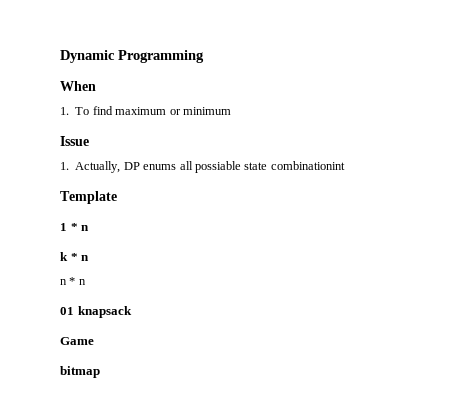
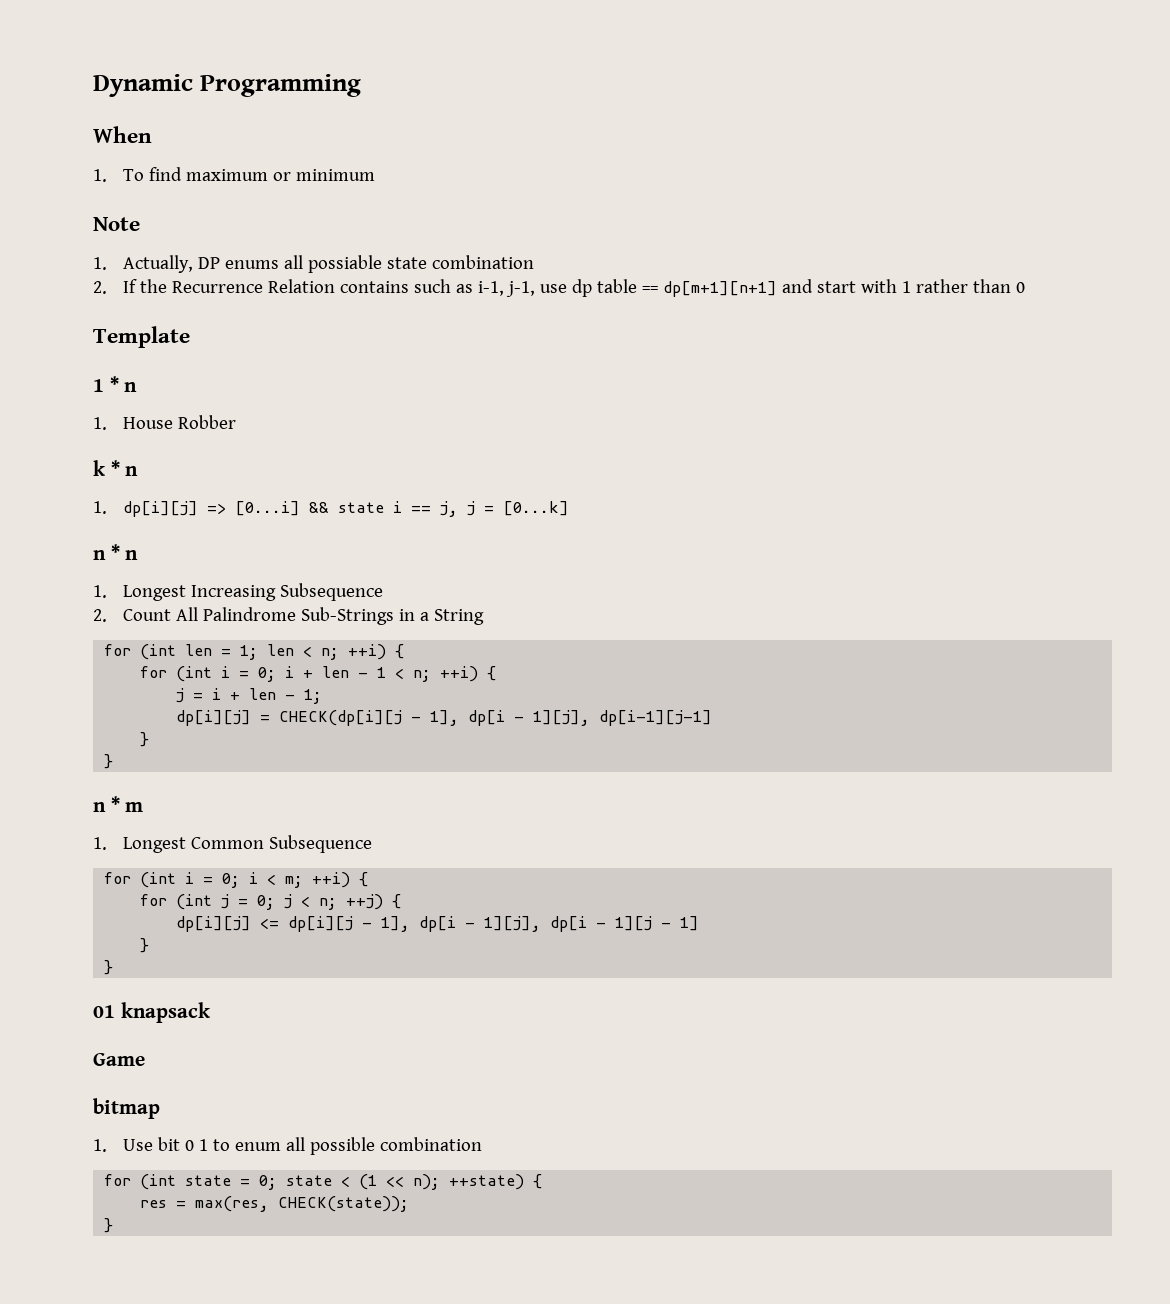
[60,136,89,146] Issue -> [93,217,140,231] Note
[270,161,345,170] combinationint -> [431,255,534,269] [93,279,1025,297] combination // 2. If the Recurrence Relation contains such as i-1, j-1, use dp table == dp[m+1][n+1] and start with 1 rather than 0
(90, 228) none -> [93,415,236,430] // 1. House Robber
[60,277,86,285] [60,306,132,318] [60,337,94,345] [60,366,100,378] n * n // 01 knapsack // Game // bitmap -> [93,501,569,517] [93,544,139,560] [93,583,383,601] [93,607,484,625] [104,644,405,660] [140,666,497,682] [176,688,323,704] [176,710,713,726] [140,732,150,747] [104,754,114,769] [93,796,144,812] [93,835,372,853] [104,872,369,888] [140,894,402,910] [176,916,700,932] [140,938,150,953] [104,960,114,975] [93,1002,211,1023] [93,1053,145,1066] [93,1098,160,1119] [93,1137,482,1155] [104,1174,543,1190] [140,1196,410,1212] [104,1218,114,1233] 1. dp[i][j] => [0...i] && state i == j, j = [0...k] // n * n // 1. Longest Increasing Subsequence // 2. Count All Palindrome Sub-Strings in a String // for (int len = 1; len < n; ++i) { // for (int i = 0; i + len - 1 < n; ++i) { // j = i + len - 1; // dp[i][j] = CHECK(dp[i][j - 1], dp[i - 1][j], dp[i-1][j-1] // } // } // n * m // 1. Longest Common Subsequence // for (int i = 0; i < m; ++i) { // for (int j = 0; j < n; ++j) { // dp[i][j] <= dp[i][j - 1], dp[i - 1][j], dp[i - 1][j - 1] // } // } // 01 knapsack // Game // bitmap // 1. Use bit 0 1 to enum all possible combination // for (int state = 0; state < (1 << n); ++state) { // res = max(res, CHECK(state)); // }

